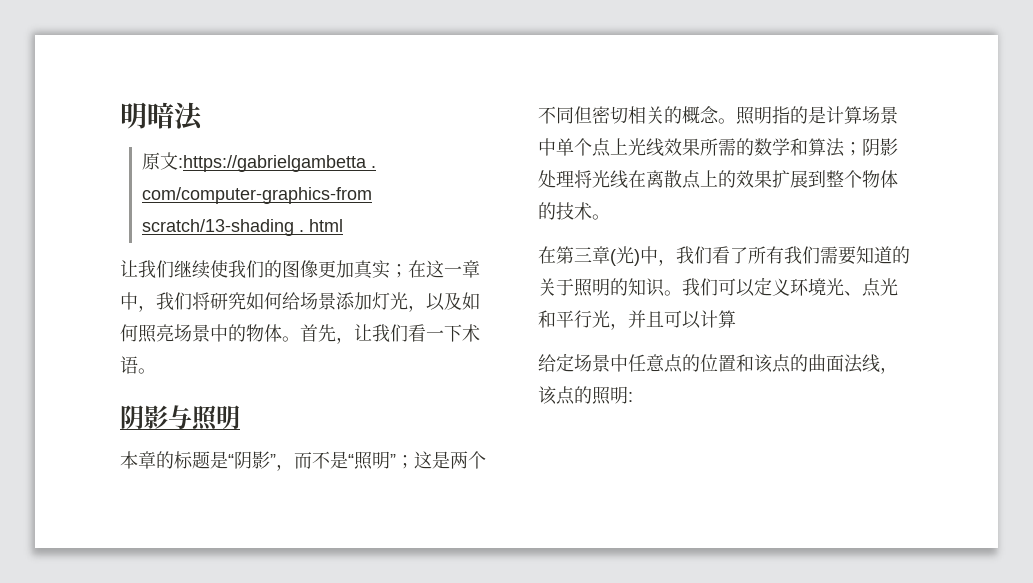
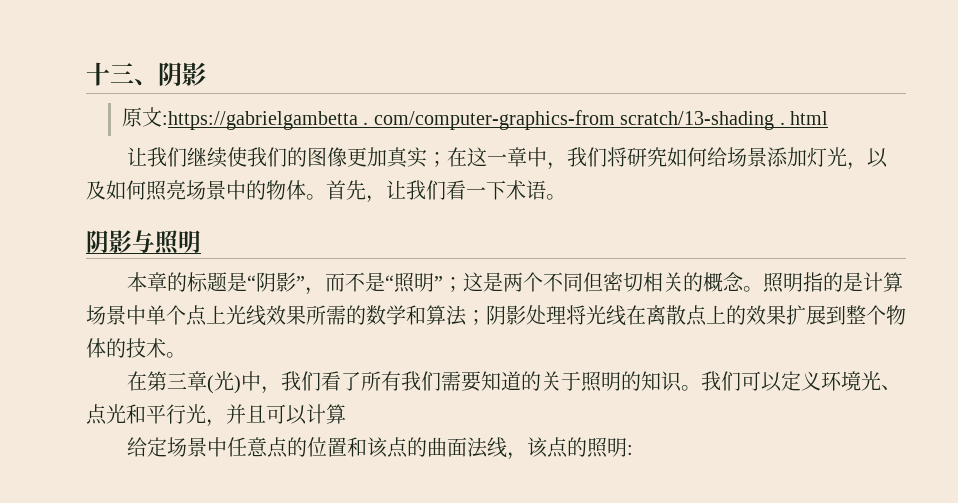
[120,102,204,131] 明暗法 -> [86,62,206,86] 十三、阴影

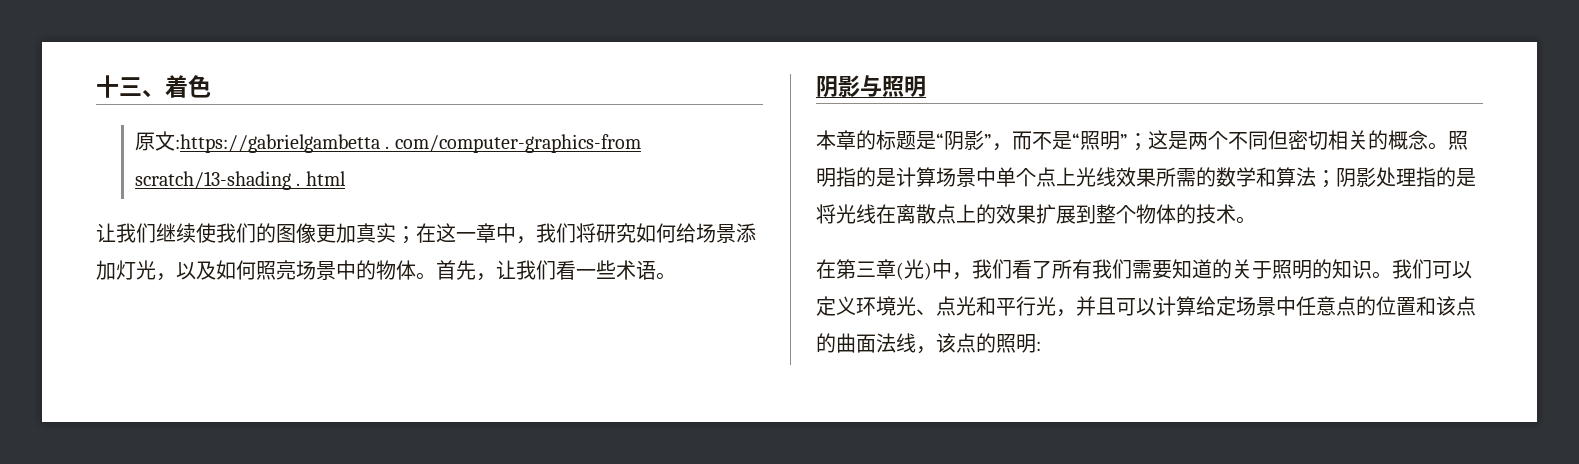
[158,62,206,86] 阴影 -> [165,75,211,98] 着色
[486,180,506,200] 下 -> [596,260,616,279] 些
(566, 315) none -> [1416,167,1476,187] 指的是
(346, 414) // -> (1196, 306) none

